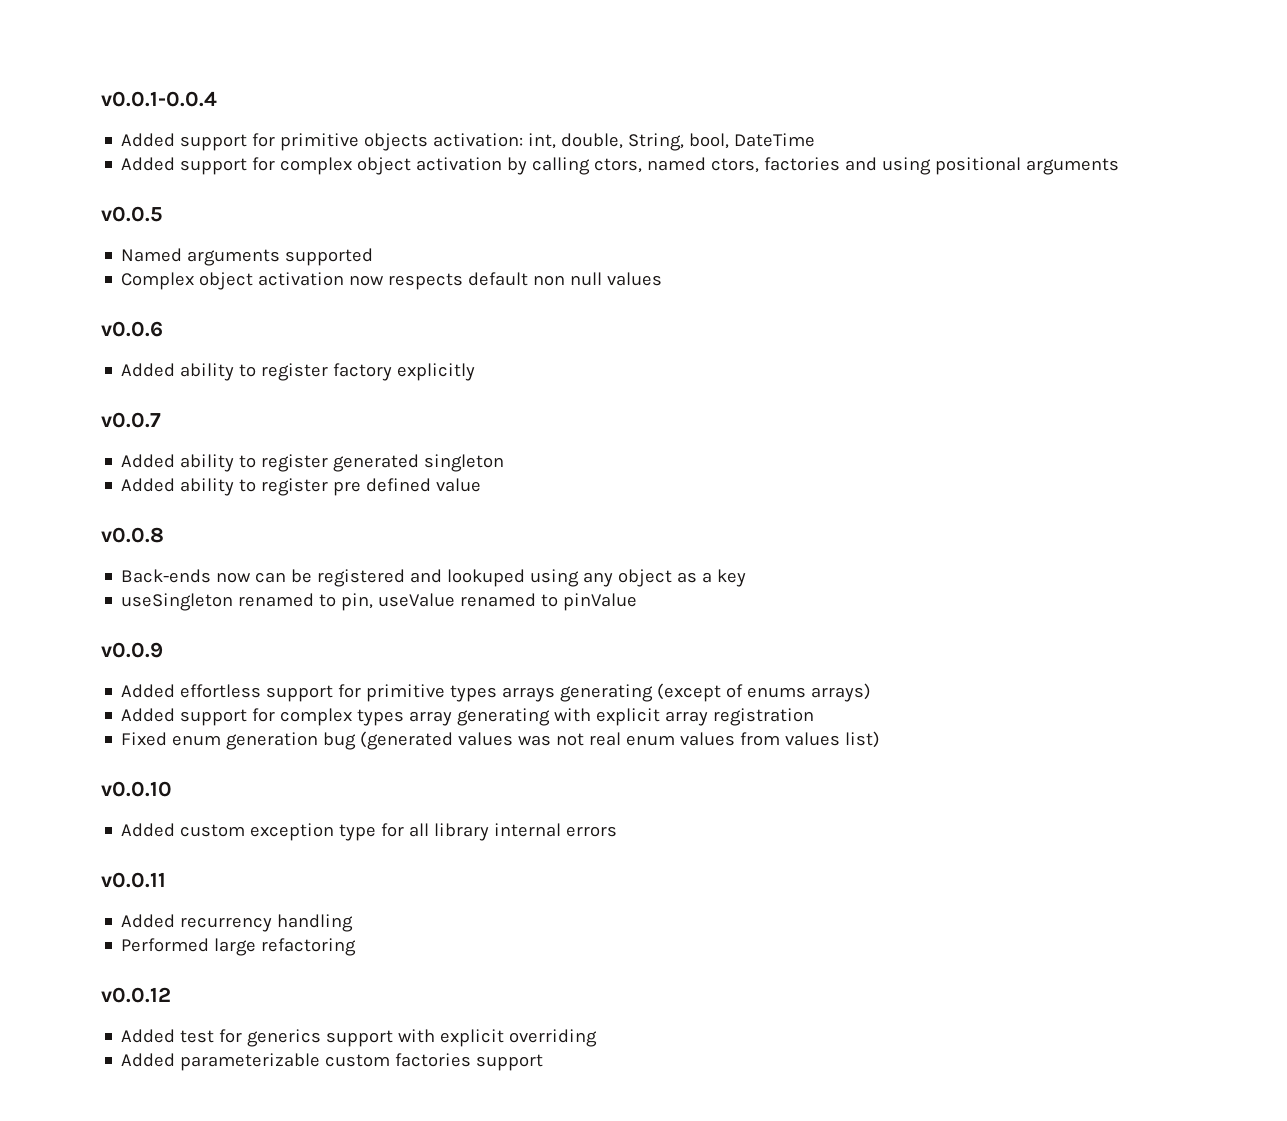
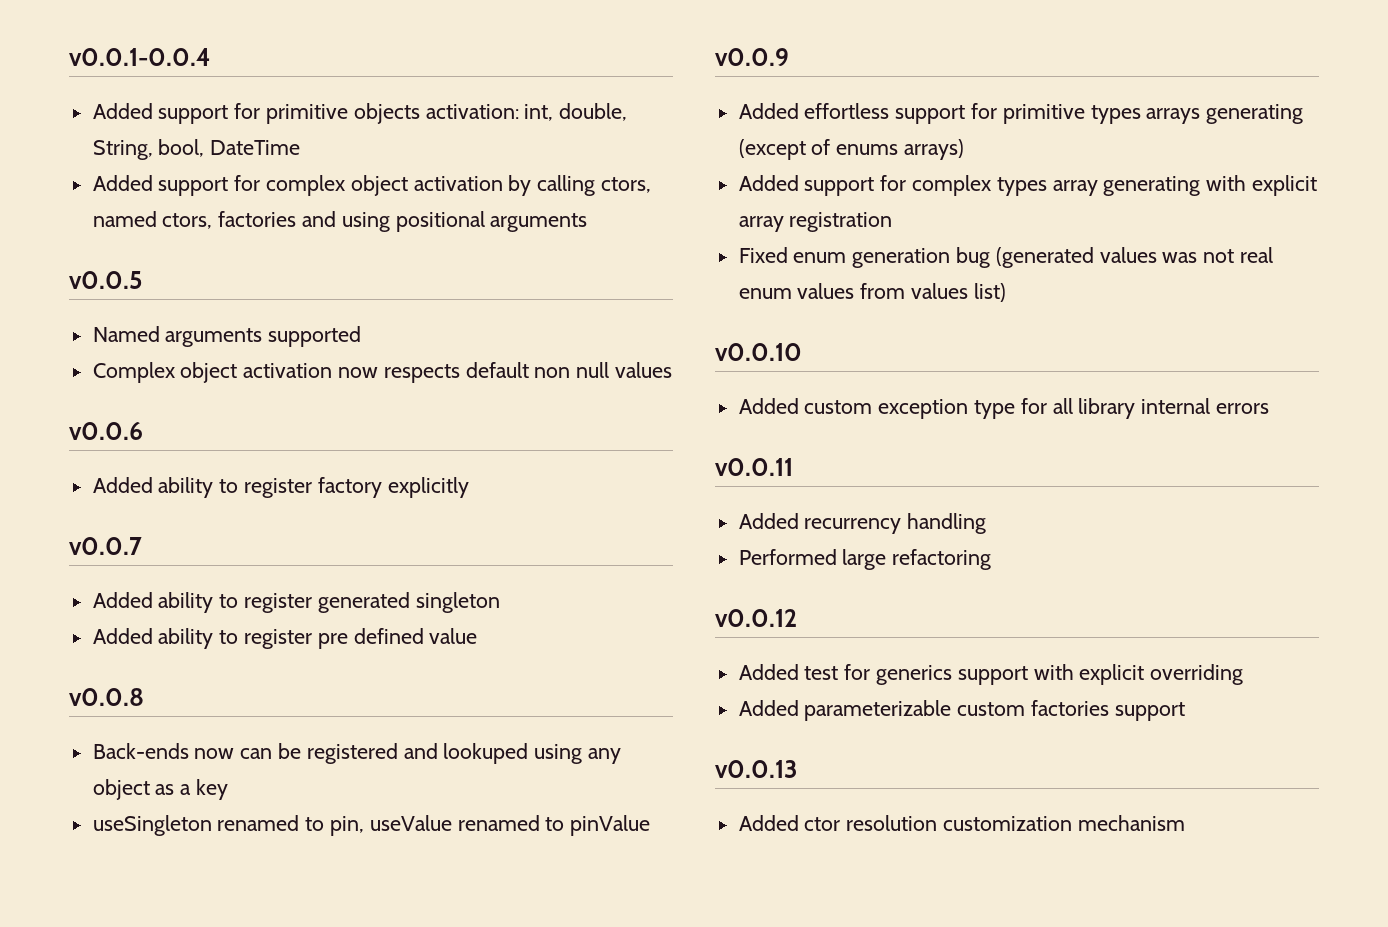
(544, 1062) none -> [715,760,797,778] [738,815,1185,831] // v0.0.13 // Added ctor resolution customization mechanism

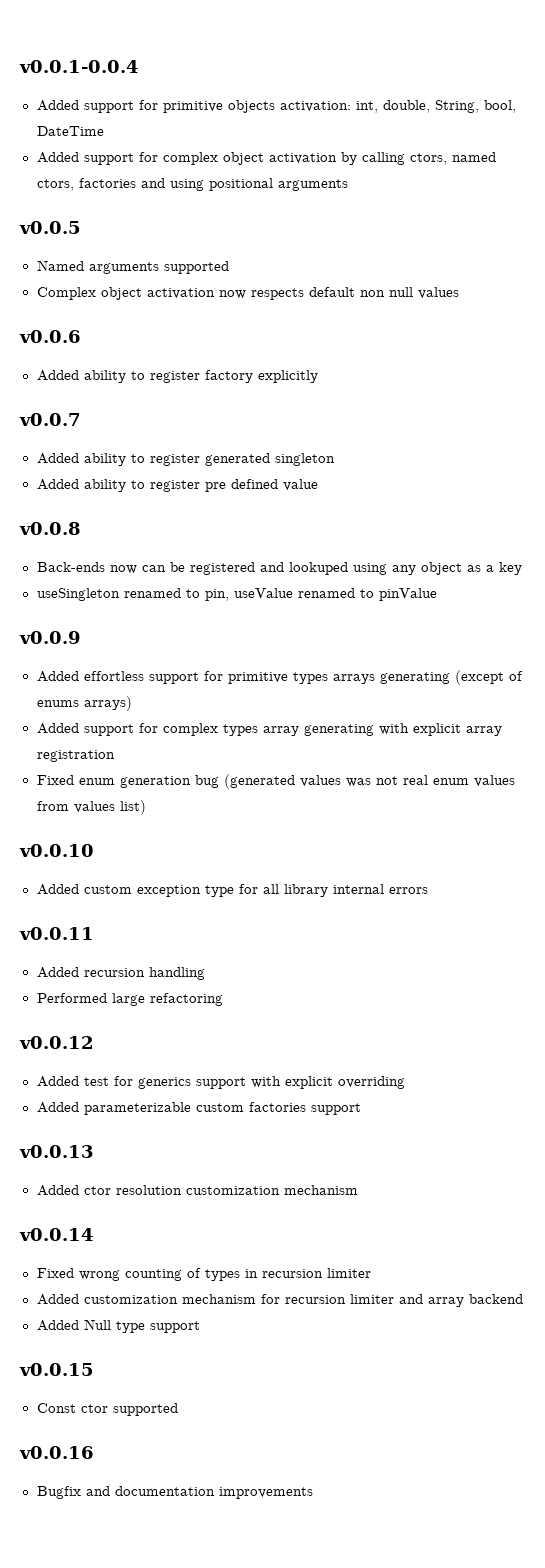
[804,518,902,534] recurrency -> [83,968,145,977] recursion
(1185, 823) none -> [19,1228,94,1241] [36,1268,371,1281] [36,1294,523,1307] [36,1319,200,1333] [19,1363,94,1376] [36,1403,178,1416] [19,1446,94,1459] [36,1486,313,1499] // v0.0.14 // Fixed wrong counting of types in recursion limiter // Added customization mechanism for recursion limiter and array backend // Added Null type support // v0.0.15 // Const ctor supported // v0.0.16 // Bugfix and documentation improvements

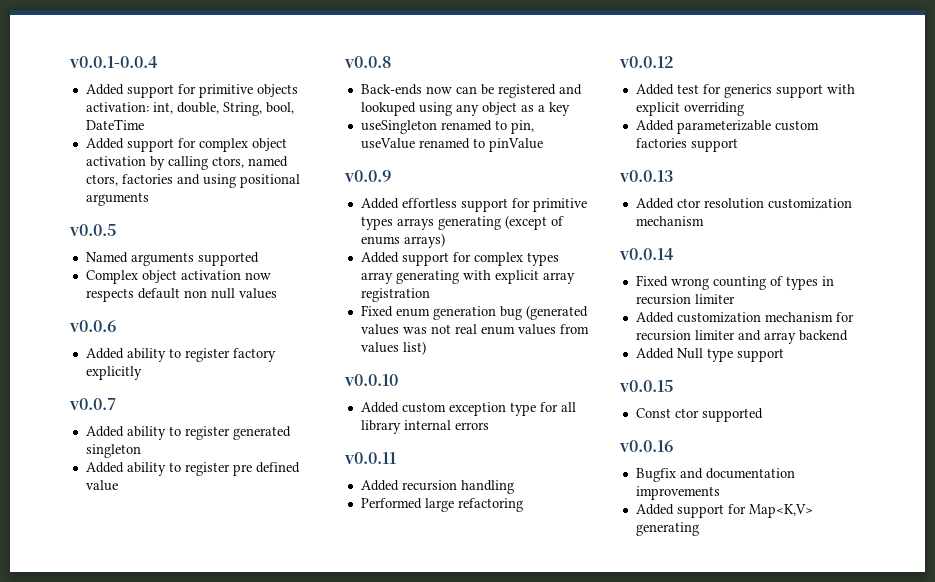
(313, 1493) none -> [635,504,813,518] [635,522,699,536] // Added support for Map<K,V> generating

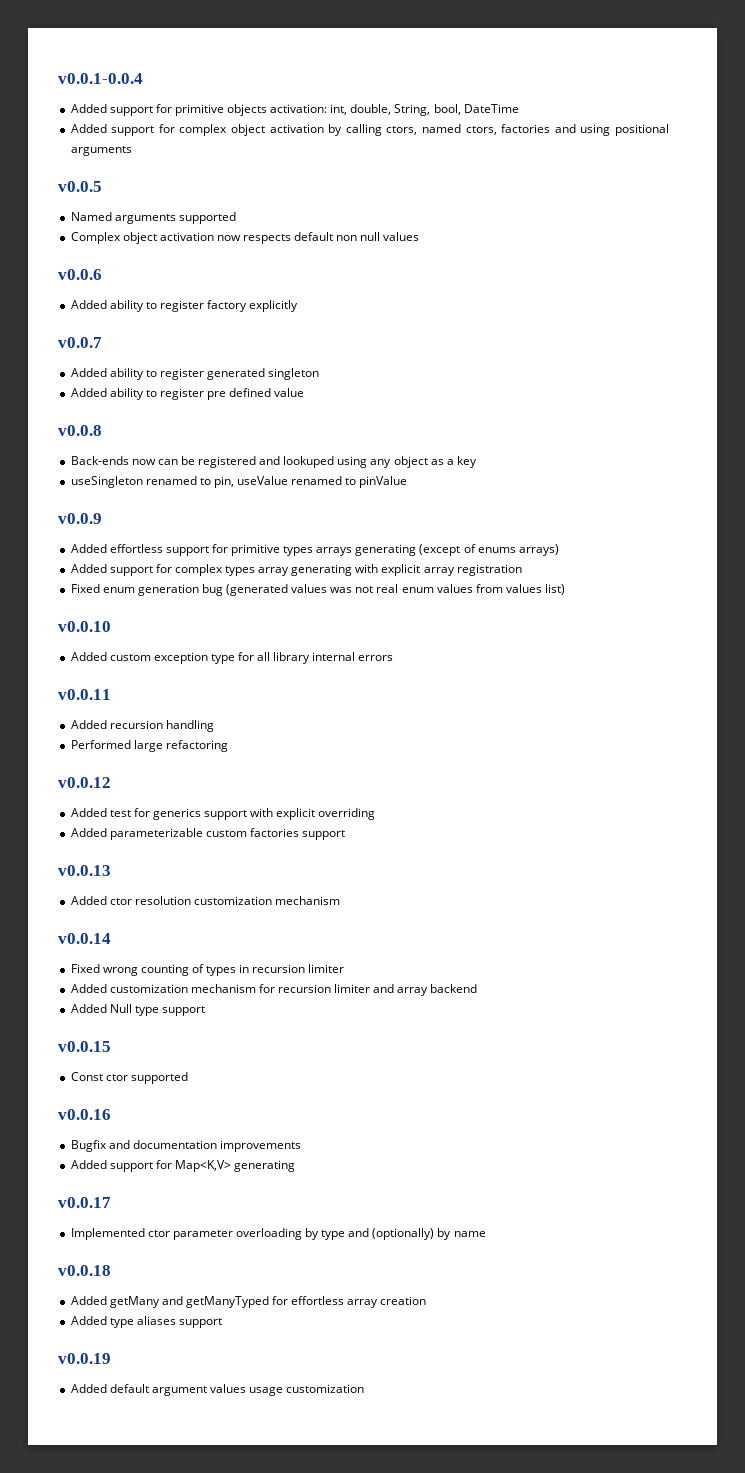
(699, 529) none -> [58,1197,111,1208] [70,1228,486,1240] [58,1265,111,1276] [70,1296,427,1308] [70,1316,222,1328] [58,1353,111,1364] [70,1384,365,1396] // v0.0.17 // Implemented ctor parameter overloading by type and (optionally) by name // v0.0.18 // Added getMany and getManyTyped for effortless array creation // Added type aliases support // v0.0.19 // Added default argument values usage customization

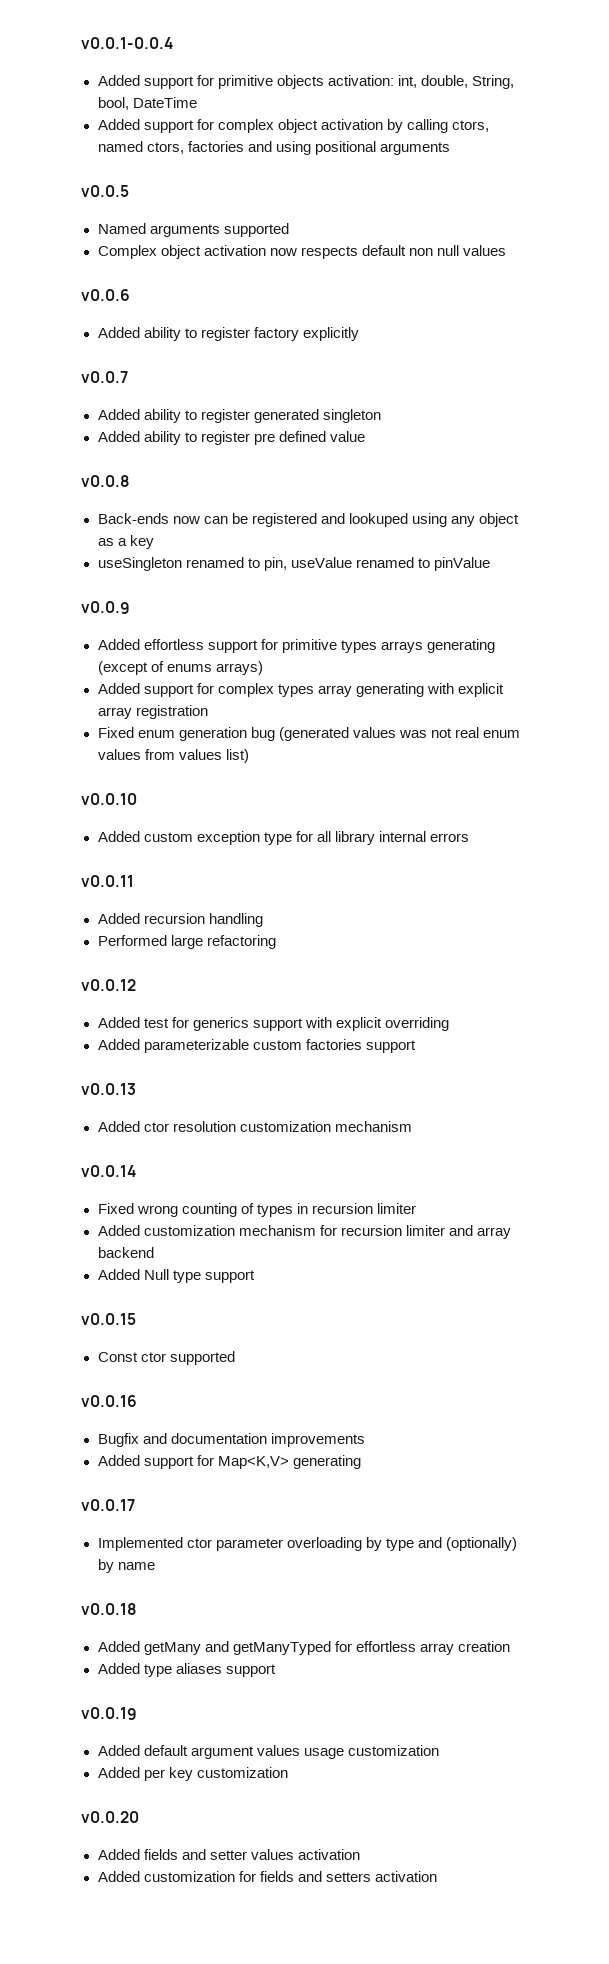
(365, 1388) none -> [97,1767,288,1781] [81,1811,139,1823] [97,1849,360,1860] [97,1871,437,1882] // Added per key customization // v0.0.20 // Added fields and setter values activation // Added customization for fields and setters activation

